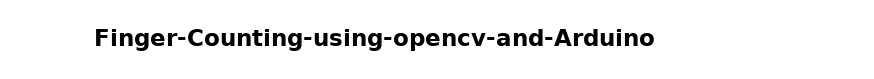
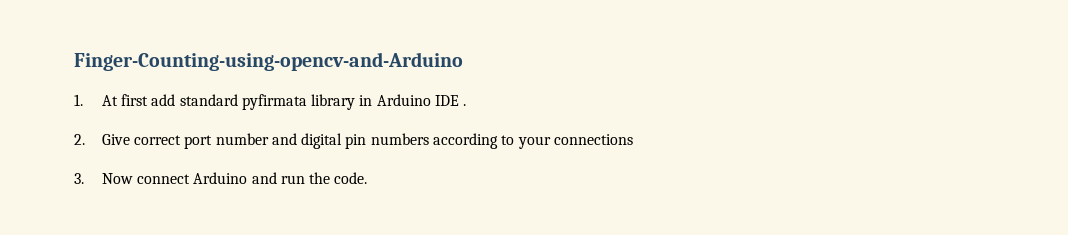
(655, 40) none -> [74,94,467,110] [74,133,634,149] [74,172,368,184] // 1. At first add standard pyfirmata library in Arduino IDE . // 2. Give correct port number and digital pin numbers according to your connections // 3. Now connect Arduino and run the code.

